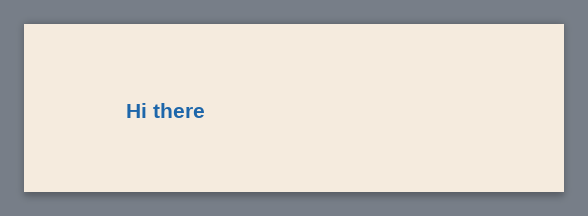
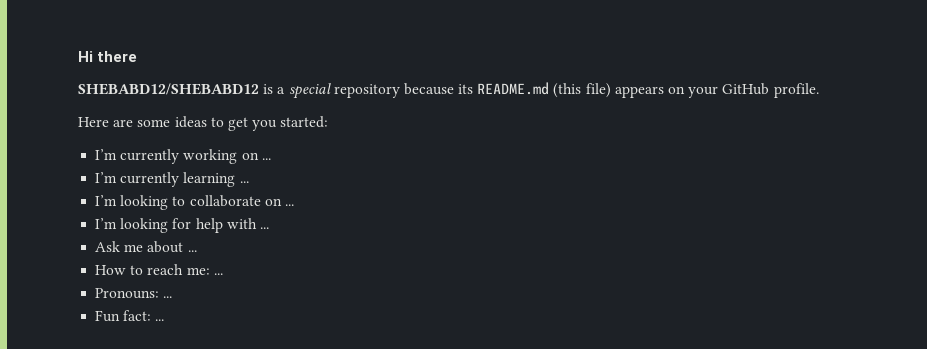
(205, 110) none -> [78,82,819,99] [78,116,329,131] [95,149,271,164] [95,172,249,187] [95,195,294,210] [95,218,269,233] [95,241,197,253] [95,264,223,275] [95,288,173,299] [95,310,165,322] // SHEBABD12/SHEBABD12 is a special repository because its README.md (this file) appears on your GitHub profile. // Here are some ideas to get you started: // I’m currently working on ... // I’m currently learning ... // I’m looking to collaborate on ... // I’m looking for help with ... // Ask me about ... // How to reach me: ... // Pronouns: ... // Fun fact: ...

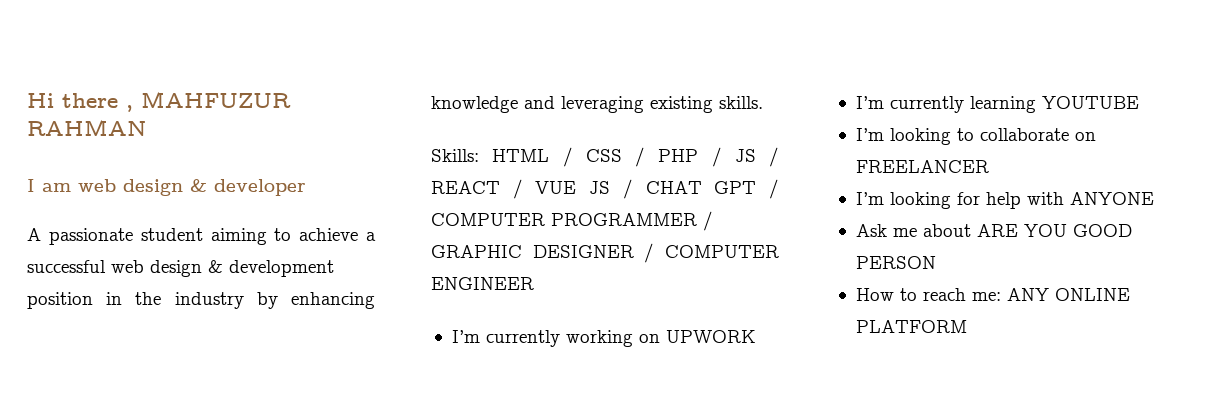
[78,82,819,99] [78,116,329,131] // SHEBABD12/SHEBABD12 is a special repository because its README.md (this file) appears on your GitHub profile. // Here are some ideas to get you started: -> [126,91,291,112] [27,119,147,136] [27,179,306,196] [27,228,376,245] [27,260,334,277] [27,292,375,309] [431,96,763,113] [431,147,779,167] [431,179,779,199] [431,211,713,231] [431,243,779,263] [431,277,534,290] , MAHFUZUR RAHMAN // I am web design & developer // A passionate student aiming to achieve a successful web design & development position in the industry by enhancing knowledge and leveraging existing skills. // Skills: HTML / CSS / PHP / JS / REACT / VUE JS / CHAT GPT / COMPUTER PROGRAMMER / GRAPHIC DESIGNER / COMPUTER ENGINEER
[261,158,271,160] ... -> [665,330,756,343] UPWORK
[239,181,249,183] ... -> [1041,96,1139,109] YOUTUBE
[284,204,294,206] ... -> [855,160,989,173] FREELANCER
[259,227,269,229] ... -> [1069,192,1154,205] ANYONE
[187,250,197,252] ... -> [976,224,1132,237] [855,256,936,269] ARE YOU GOOD PERSON
[213,273,223,275] [95,288,173,299] [95,310,165,322] ... // Pronouns: ... // Fun fact: ... -> [1006,288,1130,301] [855,320,967,333] ANY ONLINE PLATFORM

